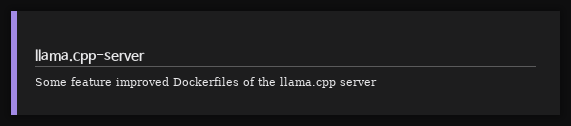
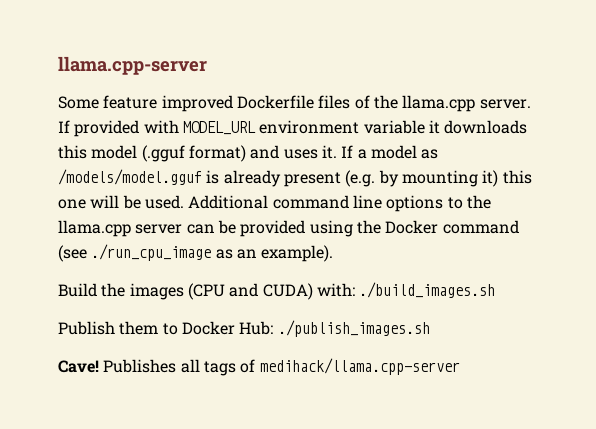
[173,77,239,86] Dockerfiles -> [236,95,351,109] Dockerfile files
[340,80,377,86] server -> [479,99,531,109] [58,120,528,137] [58,145,439,162] [58,169,532,187] [58,195,491,212] [58,220,519,237] [58,244,334,262] [58,282,496,300] [58,320,430,337] [58,358,460,376] server. If provided with MODEL_URL environment variable it downloads this model (.gguf format) and uses it. If a model as /models/model.gguf is already present (e.g. by mounting it) this one will be used. Additional command line options to the llama.cpp server can be provided using the Docker command (see ./run_cpu_image as an example). // Build the images (CPU and CUDA) with: ./build_images.sh // Publish them to Docker Hub: ./publish_images.sh // Cave! Publishes all tags of medihack/llama.cpp-server

